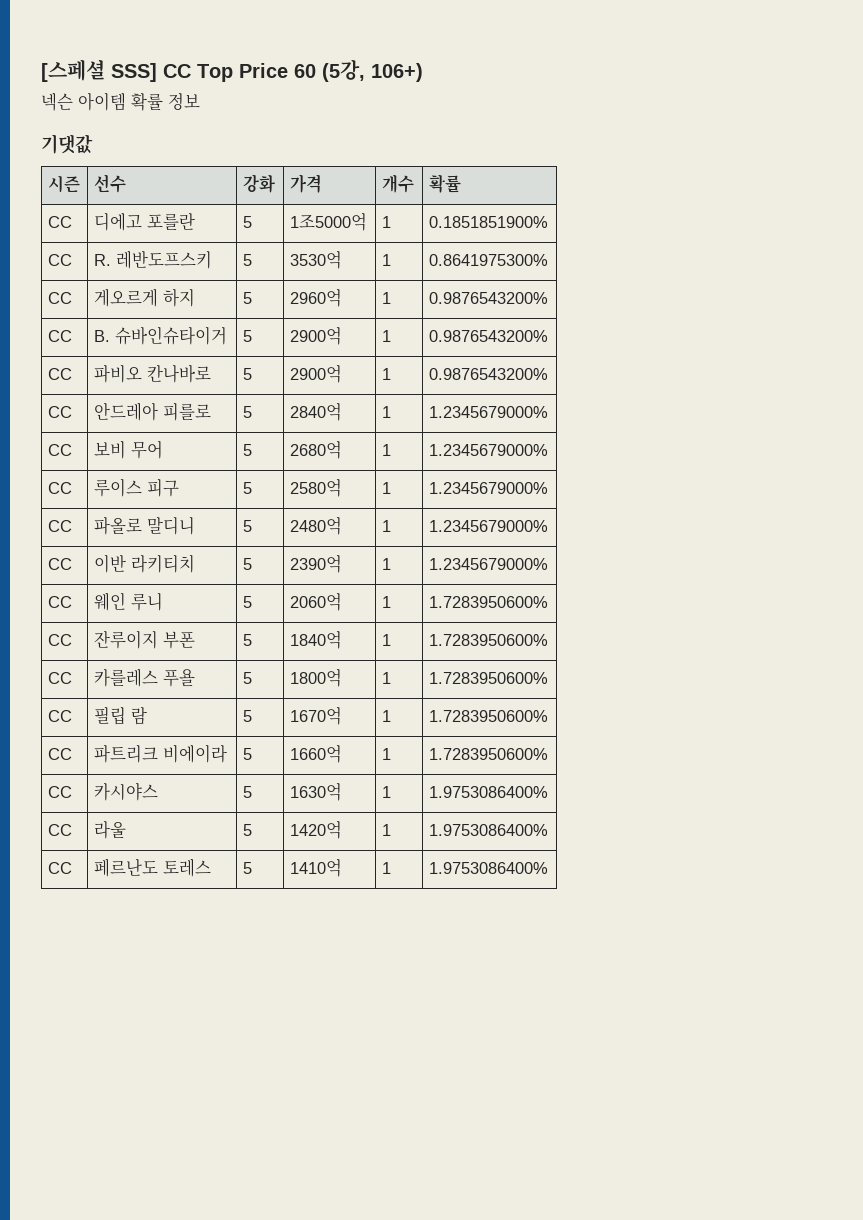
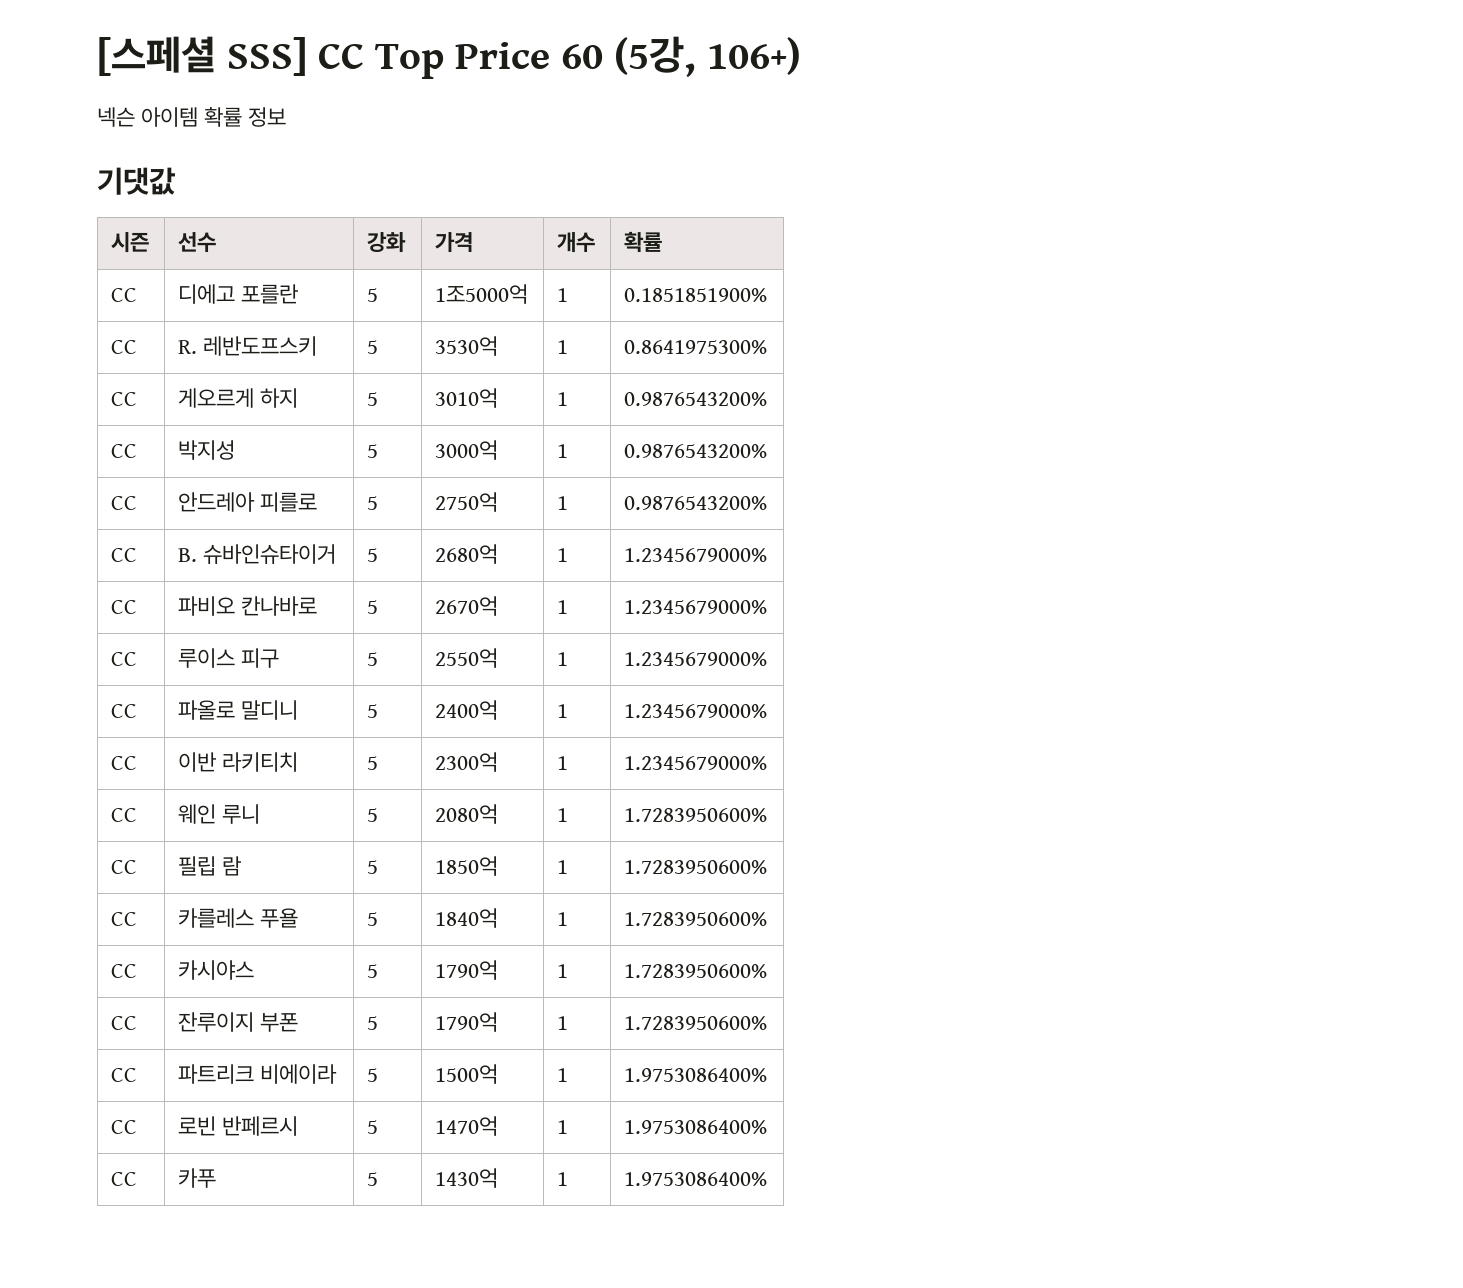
[289,289,342,307] 2960억 -> [435,388,499,408] [557,392,569,406] [624,392,768,406] [111,444,138,458] [178,440,236,460] [367,444,379,458] [435,440,499,460] [557,444,569,458] [624,444,768,458] [111,496,138,510] [178,492,318,512] [367,496,379,510] [435,492,499,512] 3010억 | 1 | 0.9876543200% // CC | 박지성 | 5 | 3000억 | 1 | 0.9876543200% // CC | 안드레아 피를로 | 5 | 2750억
[289,327,342,345] [381,330,391,342] [428,330,548,342] 2900억 | 1 | 0.9876543200% -> [435,544,499,564] [557,548,569,562] [624,548,768,562] 2680억 | 1 | 1.2345679000%
[289,365,342,383] [381,368,391,380] [428,368,548,380] [47,406,72,418] [93,402,211,421] [242,406,252,418] [289,403,342,421] [381,406,391,418] [428,406,548,418] [47,444,72,456] [93,440,163,459] [242,444,252,456] [289,441,342,459] 2900억 | 1 | 0.9876543200% // CC | 안드레아 피를로 | 5 | 2840억 | 1 | 1.2345679000% // CC | 보비 무어 | 5 | 2680억 -> [435,596,499,616] 2670억
[289,479,342,497] 2580억 -> [435,648,499,668] 2550억
[289,517,342,535] 2480억 -> [435,700,499,720] 2400억
[289,555,342,573] 2390억 -> [435,752,499,772] 2300억
[289,593,342,611] 2060억 -> [435,804,499,824] [557,808,569,822] [624,808,768,822] [111,860,138,874] [178,856,243,876] [367,860,379,874] [435,856,499,876] [557,860,569,874] [624,860,768,874] [111,912,138,926] [178,908,299,928] [367,912,379,926] [435,908,499,928] [557,912,569,926] [624,912,768,926] [111,964,138,978] [178,960,255,980] [367,964,379,978] [435,960,499,980] 2080억 | 1 | 1.7283950600% // CC | 필립 람 | 5 | 1850억 | 1 | 1.7283950600% // CC | 카를레스 푸욜 | 5 | 1840억 | 1 | 1.7283950600% // CC | 카시야스 | 5 | 1790억
[289,631,342,649] [381,634,391,646] [428,634,548,646] [47,672,72,684] [93,668,195,687] [242,672,252,684] [289,669,342,687] [381,672,391,684] [428,672,548,684] [47,710,72,722] [93,707,147,725] [242,710,252,722] [289,707,342,725] 1840억 | 1 | 1.7283950600% // CC | 카를레스 푸욜 | 5 | 1800억 | 1 | 1.7283950600% // CC | 필립 람 | 5 | 1670억 -> [435,1012,499,1032] 1790억
[289,745,342,763] [381,748,391,760] [428,748,548,760] [47,786,72,798] [93,782,158,801] [242,786,252,798] [289,783,342,801] [381,786,391,798] [428,786,548,798] [47,824,72,836] [93,821,126,839] [242,824,252,836] [289,821,342,839] [381,824,391,836] [428,824,548,836] [47,862,72,874] [93,858,211,877] [242,862,252,874] [289,859,342,877] 1660억 | 1 | 1.7283950600% // CC | 카시야스 | 5 | 1630억 | 1 | 1.9753086400% // CC | 라울 | 5 | 1420억 | 1 | 1.9753086400% // CC | 페르난도 토레스 | 5 | 1410억 -> [435,1064,499,1084] [557,1068,569,1082] [624,1068,768,1082] [111,1120,138,1134] [178,1116,299,1136] [367,1120,379,1134] [435,1116,499,1136] [557,1120,569,1134] [624,1120,768,1134] [111,1172,138,1186] [178,1168,217,1188] [367,1172,379,1186] [435,1168,499,1188] 1500억 | 1 | 1.9753086400% // CC | 로빈 반페르시 | 5 | 1470억 | 1 | 1.9753086400% // CC | 카푸 | 5 | 1430억

